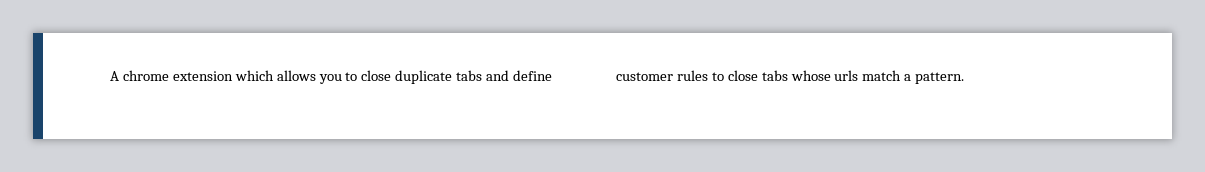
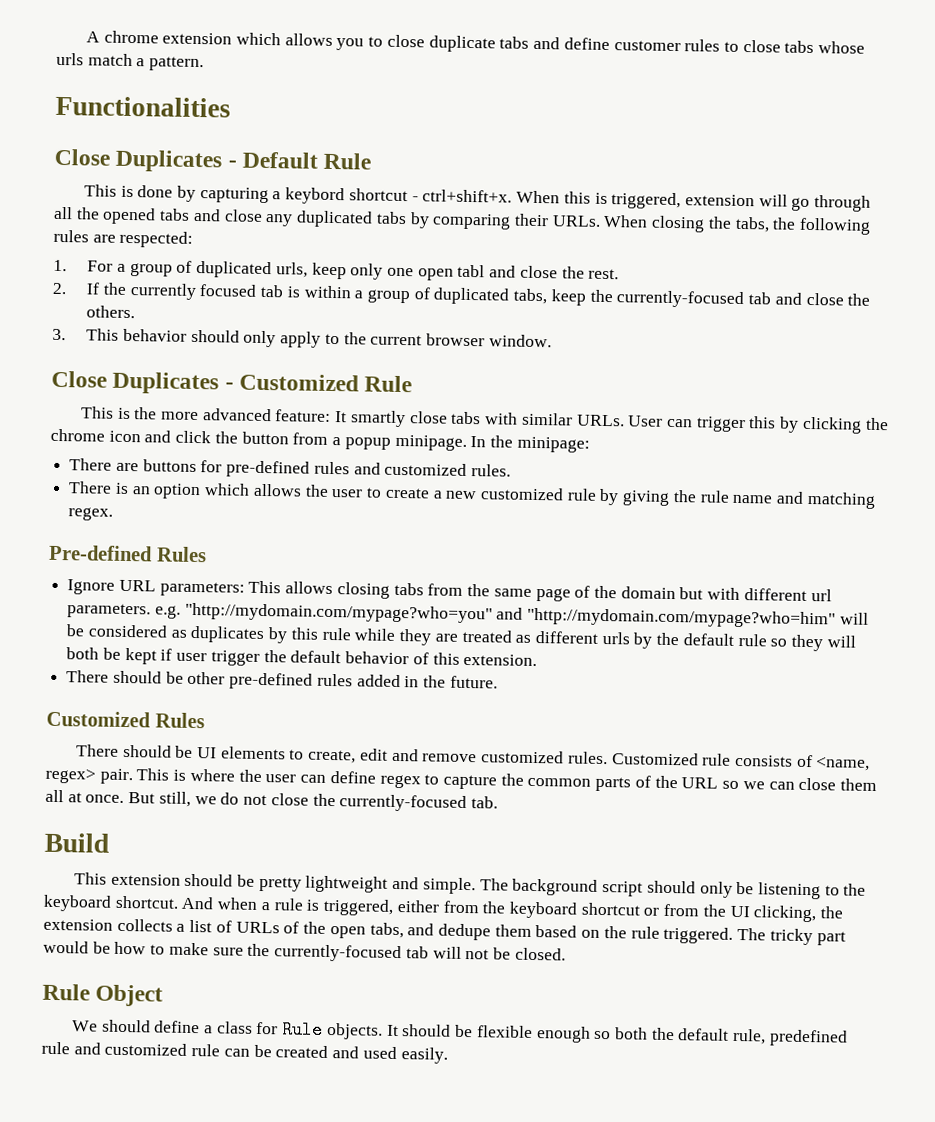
(965, 78) none -> [55,95,231,118] [54,148,372,173] [83,184,872,212] [53,206,872,235] [53,229,194,248] [53,259,620,281] [52,282,871,309] [86,305,136,319] [52,328,552,348] [51,370,413,395] [80,406,889,434] [50,428,590,453] [69,458,512,478] [68,481,876,509] [68,507,114,521] [48,544,207,563] [67,579,832,602] [67,602,869,629] [66,624,856,652] [66,647,538,667] [66,670,498,690] [46,710,205,729] [75,744,871,771] [45,767,877,792] [45,789,498,813] [44,832,109,853] [73,872,867,900] [43,894,844,923] [43,918,846,946] [43,940,566,963] [42,983,164,1007] [71,1019,848,1047] [41,1041,448,1064] // Functionalities // Close Duplicates - Default Rule // This is done by capturing a keybord shortcut - ctrl+shift+x. When this is triggered, extension will go through all the opened tabs and close any duplicated tabs by comparing their URLs. When closing the tabs, the following rules are respected: // 1. For a group of duplicated urls, keep only one open tabl and close the rest. // 2. If the currently focused tab is within a group of duplicated tabs, keep the currently-focused tab and close the others. // 3. This behavior should only apply to the current browser window. // Close Duplicates - Customized Rule // This is the more advanced feature: It smartly close tabs with similar URLs. User can trigger this by clicking the chrome icon and click the button from a popup minipage. In the minipage: // There are buttons for pre-defined rules and customized rules. // There is an option which allows the user to create a new customized rule by giving the rule name and matching regex. // Pre-defined Rules // Ignore URL parameters: This allows closing tabs from the same page of the domain but with different url parameters. e.g. "http://mydomain.com/mypage?who=you" and "http://mydomain.com/mypage?who=him" will be considered as duplicates by this rule while they are treated as different urls by the default rule so they will both be kept if user trigger the default behavior of this extension. // There should be other pre-defined rules added in the future. // Customized Rules // There should be UI elements to create, edit and remove customized rules. Customized rule consists of <name, regex> pair. This is where the user can define regex to capture the common parts of the URL so we can close them all at once. But still, we do not close the currently-focused tab. // Build // This extension should be pretty lightweight and simple. The background script should only be listening to the keyboard shortcut. And when a rule is triggered, either from the keyboard shortcut or from the UI clicking, the extension collects a list of URLs of the open tabs, and dedupe them based on the rule triggered. The tricky part would be how to make sure the currently-focused tab will not be closed. // Rule Object // We should define a class for Rule objects. It should be flexible enough so both the default rule, predefined rule and customized rule can be created and used easily.

